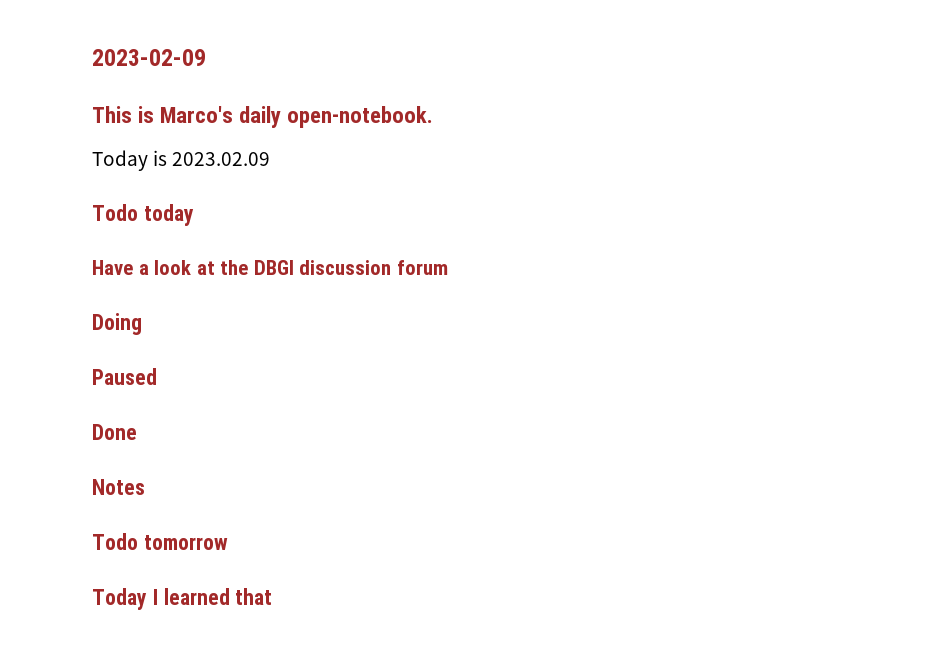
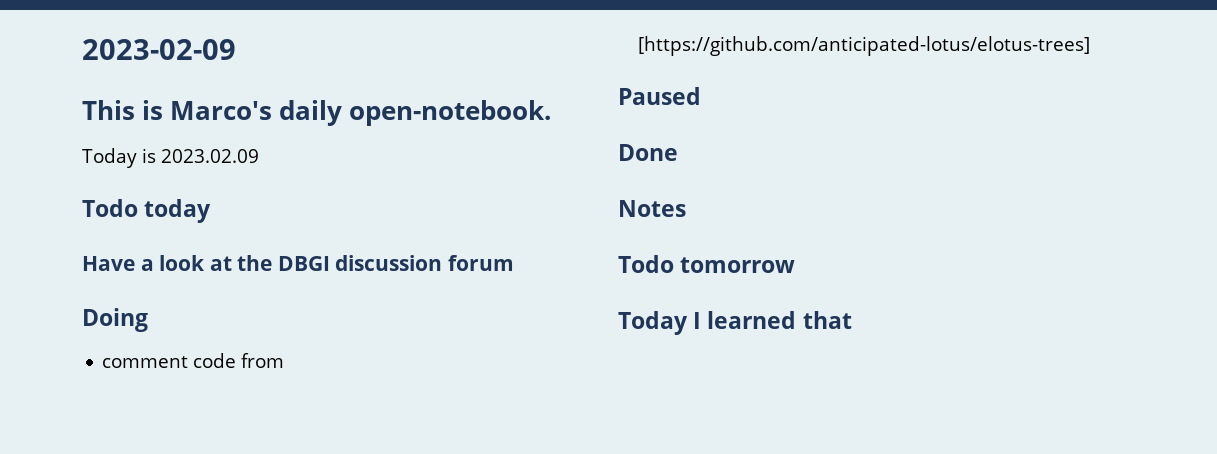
(142, 324) none -> [102,353,285,368] [638,36,1091,56] // comment code from [https://github.com/anticipated-lotus/elotus-trees]

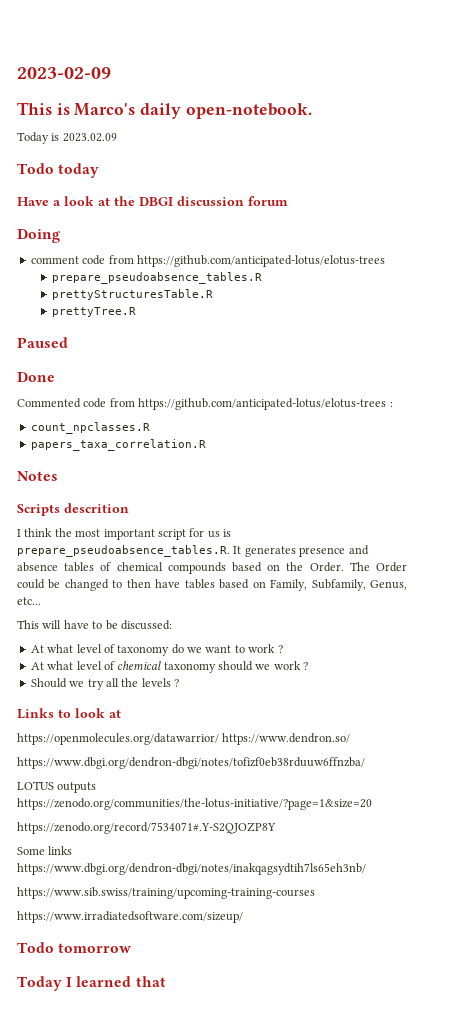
[638,36,1091,56] [618,87,701,105] [618,144,678,161] [618,200,686,217] [https://github.com/anticipated-lotus/elotus-trees] // Paused // Done // Notes -> [136,255,385,267] [51,272,262,284] [51,289,213,300] [51,307,136,317] [17,337,68,348] [17,372,55,382] [17,398,393,410] [30,422,150,434] [30,439,206,451] [17,471,58,481] [17,503,129,516] [17,528,231,540] [17,545,369,557] [17,562,407,574] [17,579,407,591] [17,597,41,605] [17,620,172,630] [30,644,283,656] [30,661,309,673] [30,678,179,690] [17,708,121,719] [17,733,351,745] [17,757,365,769] [17,781,97,793] [17,798,372,810] [17,822,276,834] [17,846,73,855] [17,863,366,875] [17,887,315,899] [17,911,243,923] https://github.com/anticipated-lotus/elotus-trees // prepare_pseudoabsence_tables.R // prettyStructuresTable.R // prettyTree.R // Paused // Done // Commented code from https://github.com/anticipated-lotus/elotus-trees : // count_npclasses.R // papers_taxa_correlation.R // Notes // Scripts descrition // I think the most important script for us is prepare_pseudoabsence_tables.R. It generates presence and absence tables of chemical compounds based on the Order. The Order could be changed to then have tables based on Family, Subfamily, Genus, etc... // This will have to be discussed: // At what level of taxonomy do we want to work ? // At what level of chemical taxonomy should we work ? // Should we try all the levels ? // Links to look at // https://openmolecules.org/datawarrior/ https://www.dendron.so/ // https://www.dbgi.org/dendron-dbgi/notes/tofizf0eb38rduuw6ffnzba/ // LOTUS outputs https://zenodo.org/communities/the-lotus-initiative/?page=1&size=20 // https://zenodo.org/record/7534071#.Y-S2QJOZP8Y // Some links https://www.dbgi.org/dendron-dbgi/notes/inakqagsydtih7ls65eh3nb/ // https://www.sib.swiss/training/upcoming-training-courses // https://www.irradiatedsoftware.com/sizeup/

